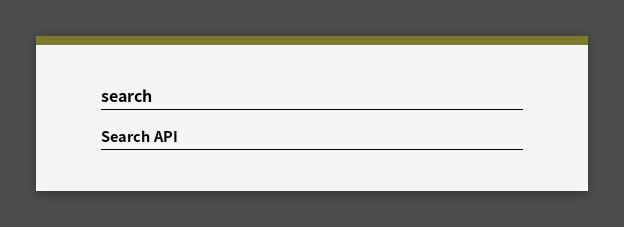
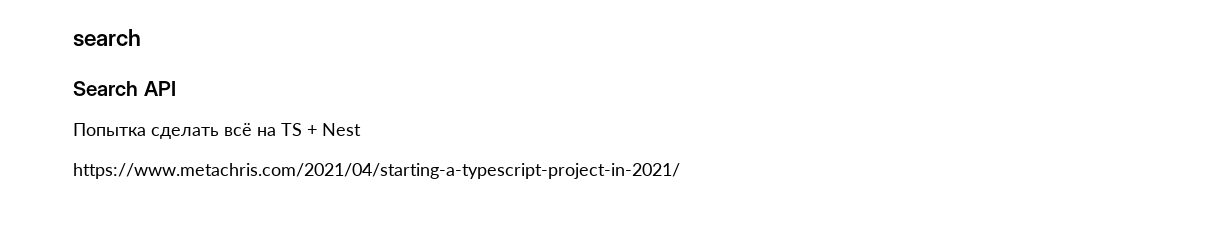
(178, 136) none -> [73,123,361,139] [73,163,680,179] // Попытка сделать всё на TS + Nest // https://www.metachris.com/2021/04/starting-a-typescript-project-in-2021/

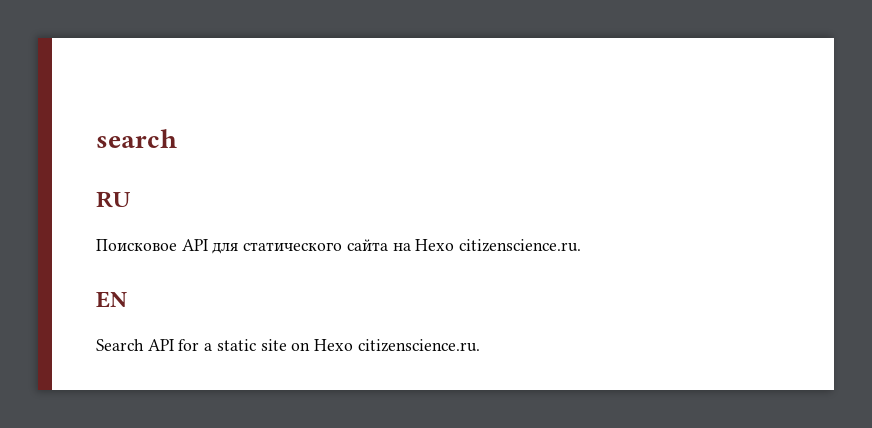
[73,81,176,96] [73,123,361,139] [73,163,680,179] Search API // Попытка сделать всё на TS + Nest // https://www.metachris.com/2021/04/starting-a-typescript-project-in-2021/ -> [96,191,131,208] [96,239,582,254] [96,291,127,308] [96,339,480,352] RU // Поисковое API для статического сайта на Hexo citizenscience.ru. // EN // Search API for a static site on Hexo citizenscience.ru.

